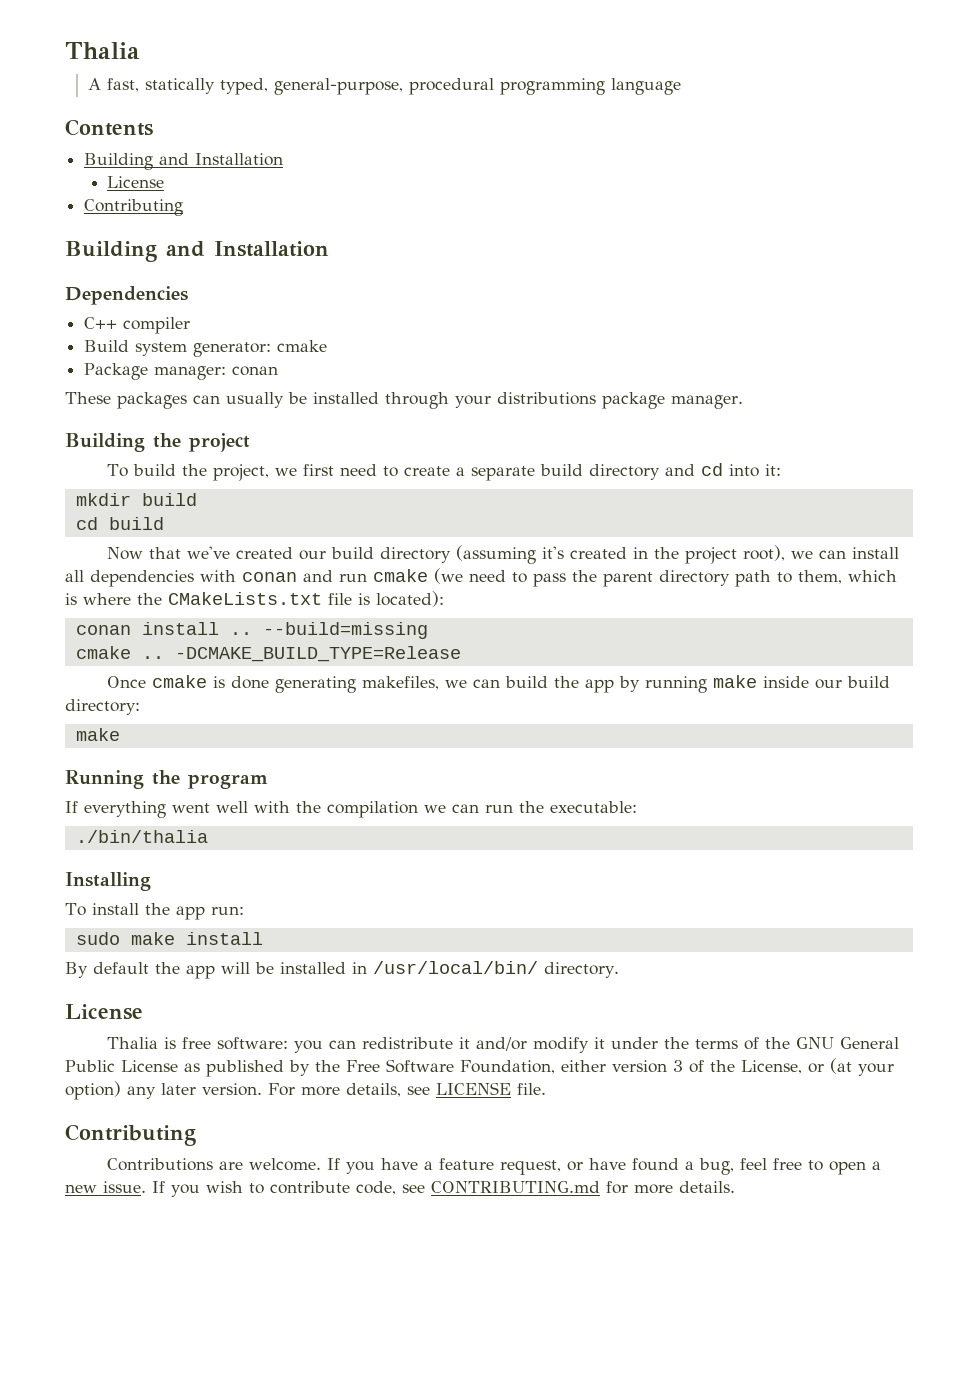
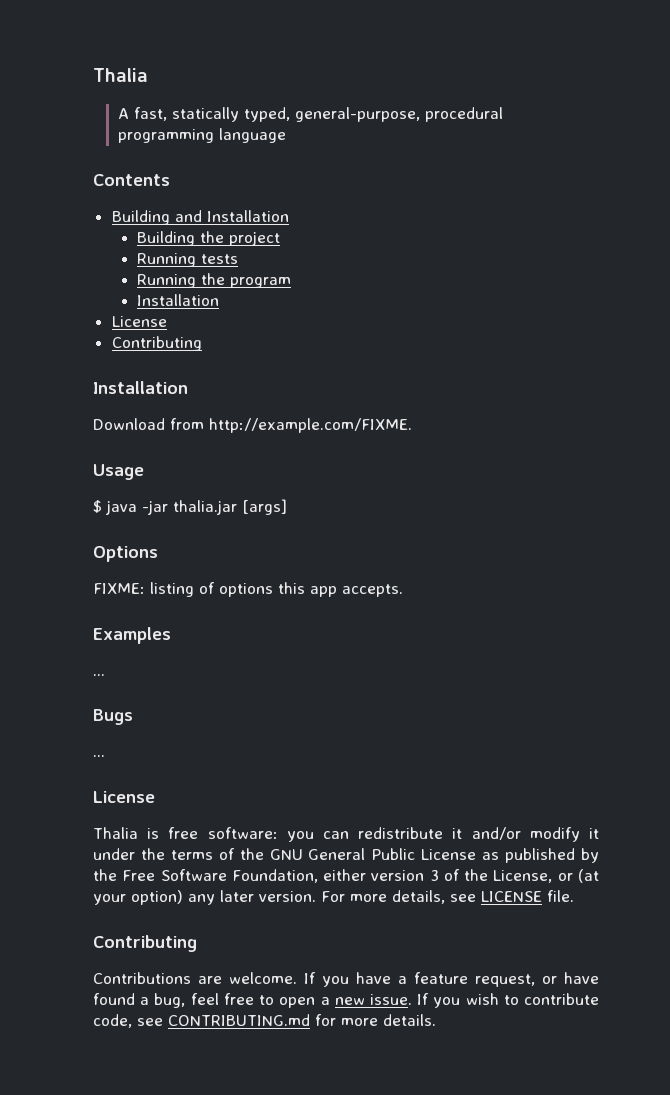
[107,176,165,188] [84,199,184,216] [65,241,329,262] [65,286,188,305] [84,317,191,334] [84,340,328,357] [84,363,279,380] [65,392,743,409] [65,433,250,452] [107,463,782,481] [75,493,197,506] [75,517,164,530] [107,545,900,564] [65,568,897,587] [65,591,444,607] [75,622,428,639] [75,646,461,662] [107,675,891,693] [65,699,140,715] [75,728,120,741] [65,770,268,789] [65,801,637,818] [75,830,208,843] [65,872,151,891] [65,903,244,920] [75,932,263,945] [65,961,619,979] License // Contributing // Building and Installation // Dependencies // C++ compiler // Build system generator: cmake // Package manager: conan // These packages can usually be installed through your distributions package manager. // Building the project // To build the project, we first need to create a separate build directory and cd into it: // mkdir build // cd build // Now that we've created our build directory (assuming it's created in the project root), we can install all dependencies with conan and run cmake (we need to pass the parent directory path to them, which is where the CMakeLists.txt file is located): // conan install .. --build=missing // cmake .. -DCMAKE_BUILD_TYPE=Release // Once cmake is done generating makefiles, we can build the app by running make inside our build directory: // make // Running the program // If everything went well with the compilation we can run the executable: // ./bin/thalia // Installing // To install the app run: // sudo make install // By default the app will be installed in /usr/local/bin/ directory. -> [137,231,281,246] [137,253,239,267] [137,273,292,288] [137,294,220,306] [111,316,167,327] [111,336,202,351] [93,381,188,394] [93,418,412,433] [93,464,144,480] [93,499,287,515] [93,546,158,562] [93,582,403,597] [93,627,171,644] [93,674,105,676] [93,709,133,725] [93,755,105,757] Building the project // Running tests // Running the program // Installation // License // Contributing // Installation // Download from http://example.com/FIXME. // Usage // $ java -jar thalia.jar [args] // Options // FIXME: listing of options this app accepts. // Examples // ... // Bugs // ...

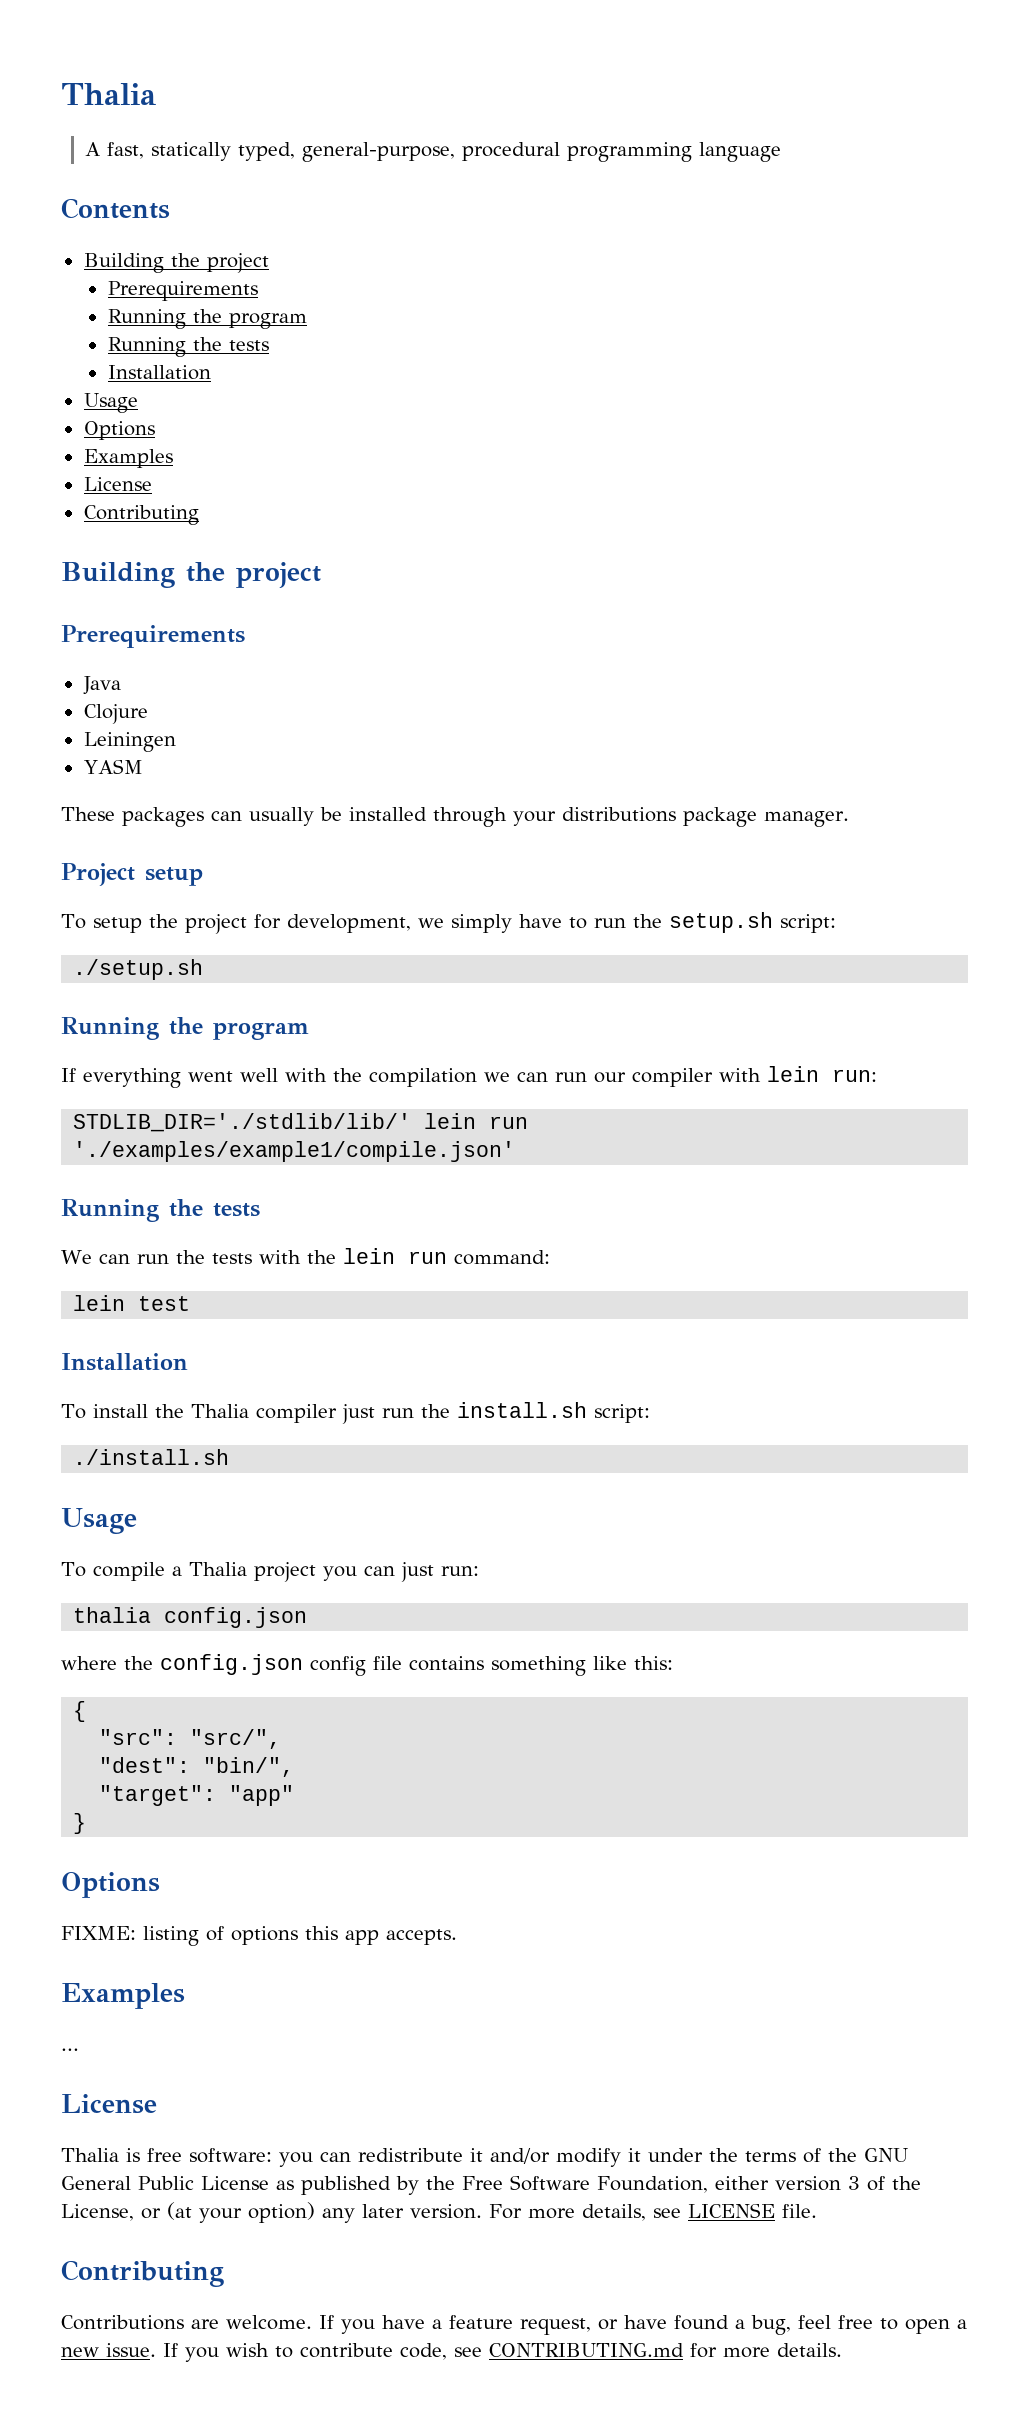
[174,210,289,222] [137,231,281,246] [137,253,239,267] [137,273,292,288] [137,294,220,306] [111,316,167,327] [111,336,202,351] [93,381,188,394] [93,418,412,433] [93,464,144,480] [93,499,287,515] and Installation // Building the project // Running tests // Running the program // Installation // License // Contributing // Installation // Download from http://example.com/FIXME. // Usage // $ java -jar thalia.jar [args] -> [170,253,269,273] [107,281,258,301] [107,309,307,329] [107,337,269,357] [107,365,211,380] [83,393,138,413] [83,421,155,440] [83,449,173,468] [83,477,152,491] [83,505,199,525] [61,562,321,588] [61,625,245,648] [82,676,121,695] [83,704,148,724] [83,732,176,752] [83,759,143,774] [61,807,849,827] [61,863,203,886] [61,912,836,934] [73,959,204,980] [61,1017,309,1040] [61,1066,877,1088] [73,1113,529,1132] [73,1141,516,1162] [61,1199,260,1222] [61,1248,550,1265] [73,1295,191,1311] [61,1353,188,1371] [61,1402,650,1424] [73,1449,230,1465] [61,1508,137,1534] [61,1562,479,1582] [73,1607,308,1628] [61,1654,673,1676] [73,1701,87,1722] [99,1729,282,1749] [99,1757,295,1777] [99,1785,295,1806] [73,1813,87,1834] the project // Prerequirements // Running the program // Running the tests // Installation // Usage // Options // Examples // License // Contributing // Building the project // Prerequirements // Java // Clojure // Leiningen // YASM // These packages can usually be installed through your distributions package manager. // Project setup // To setup the project for development, we simply have to run the setup.sh script: // ./setup.sh // Running the program // If everything went well with the compilation we can run our compiler with lein run: // STDLIB_DIR='./stdlib/lib/' lein run './examples/example1/compile.json' // Running the tests // We can run the tests with the lein run command: // lein test // Installation // To install the Thalia compiler just run the install.sh script: // ./install.sh // Usage // To compile a Thalia project you can just run: // thalia config.json // where the config.json config file contains something like this: // { // "src": "src/", // "dest": "bin/", // "target": "app" // }
[93,709,133,725] [93,755,105,757] // Bugs // ... -> (79, 2049) none

